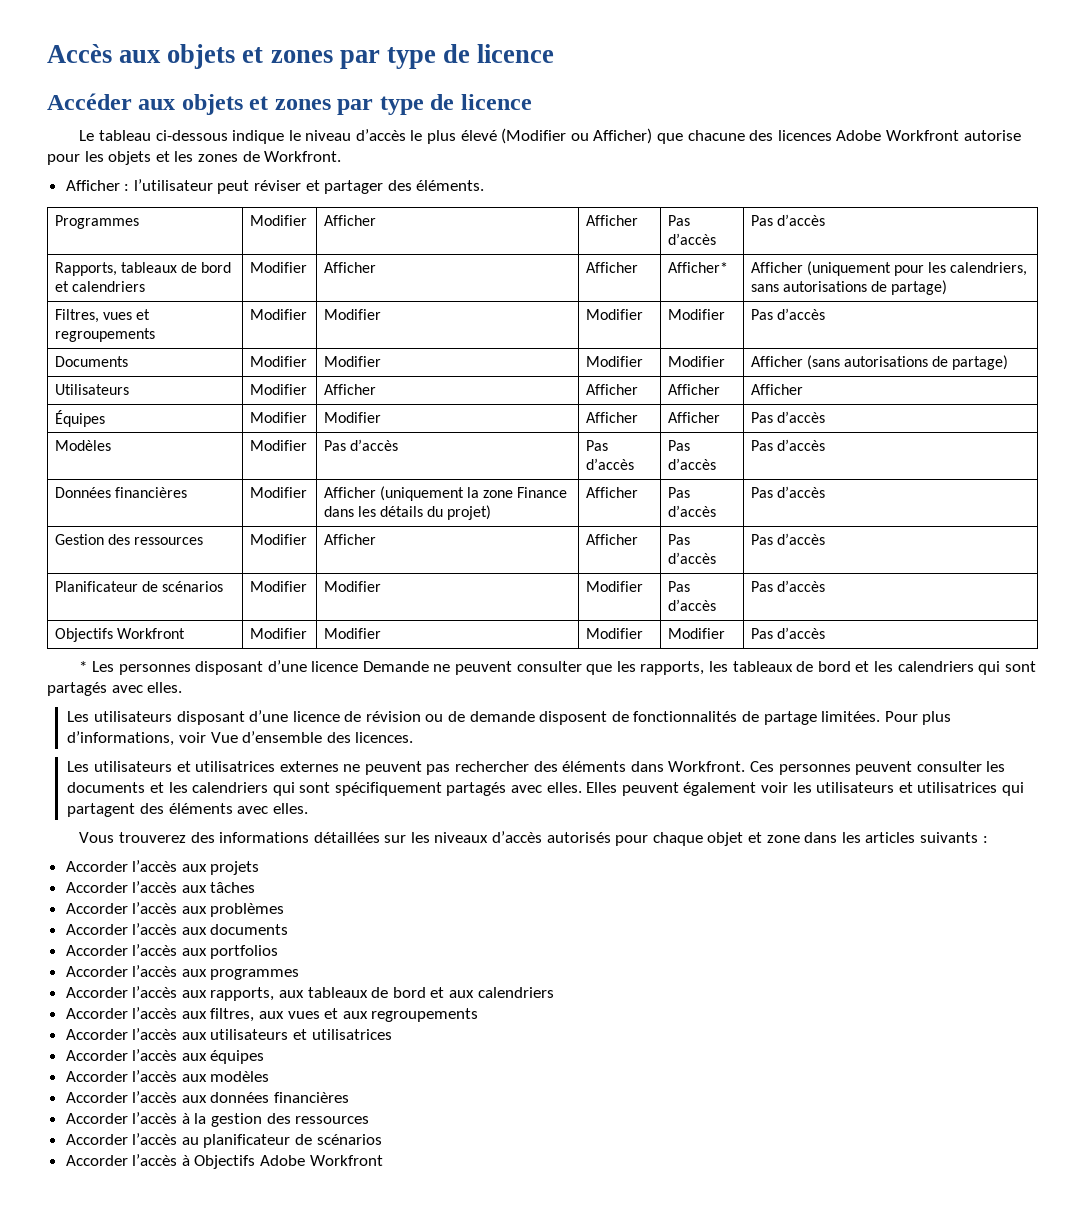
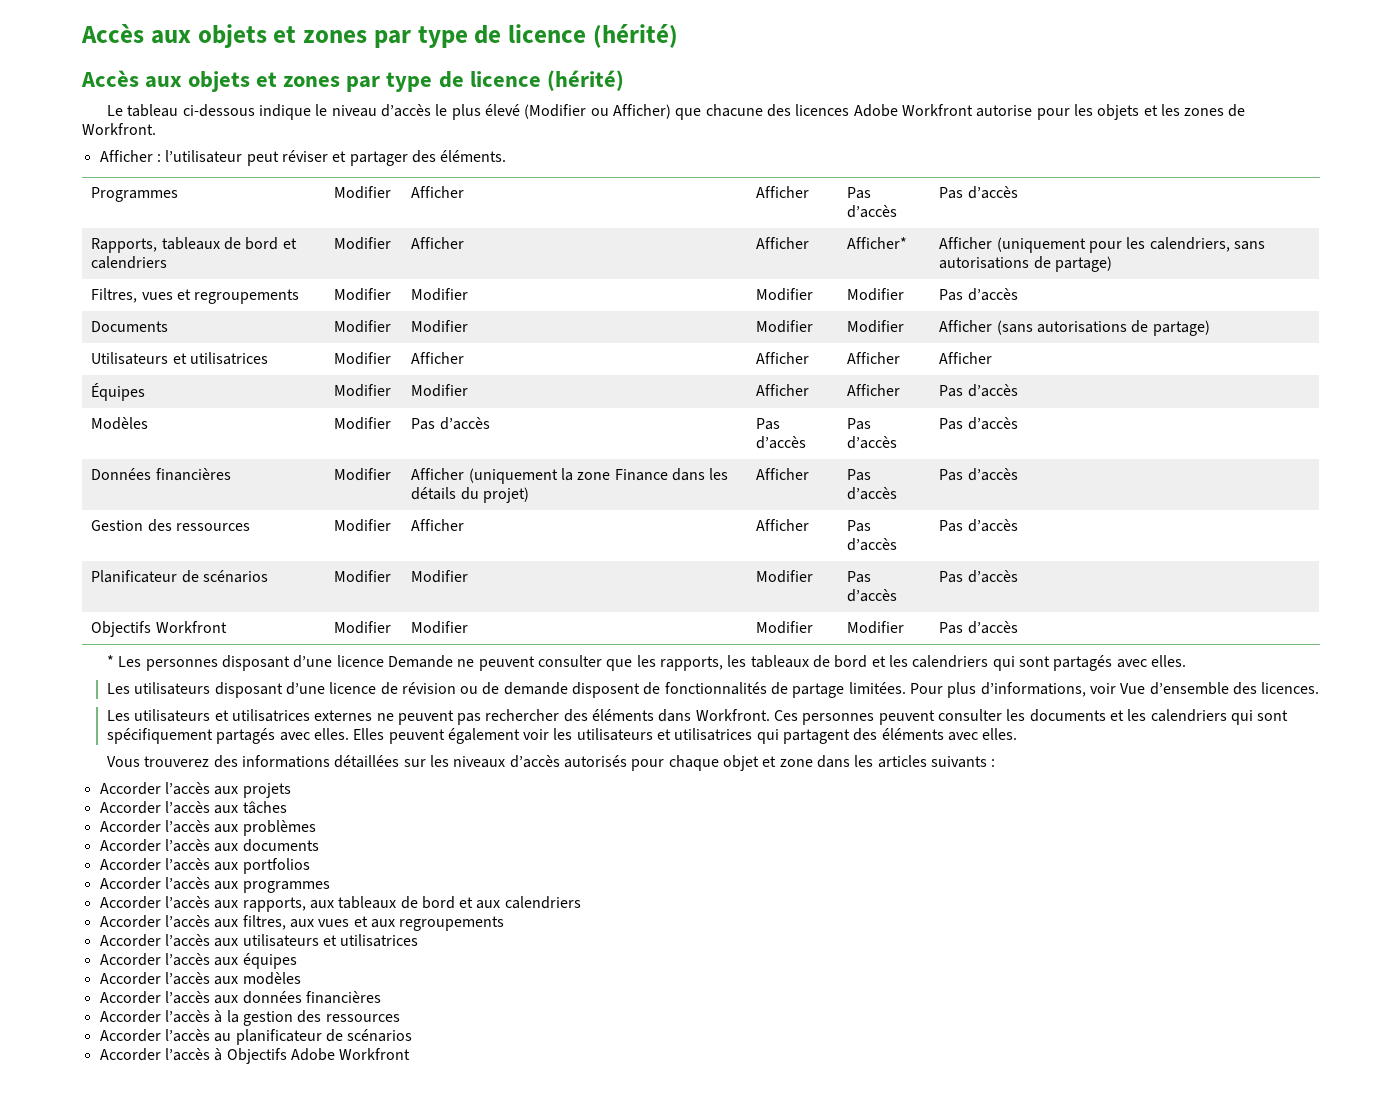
[47,44,555,69] [47,93,532,115] Accès aux objets et zones par type de licence // Accéder aux objets et zones par type de licence -> [81,24,678,48] [81,70,624,92] Accès aux objets et zones par type de licence (hérité) // Accès aux objets et zones par type de licence (hérité)
(129, 389) none -> [172,352,268,365] et utilisatrices

